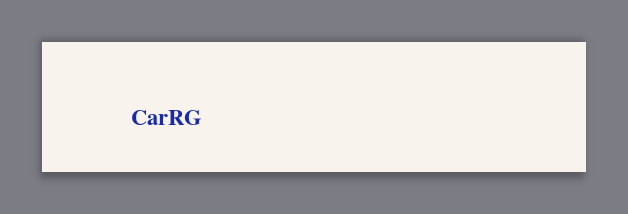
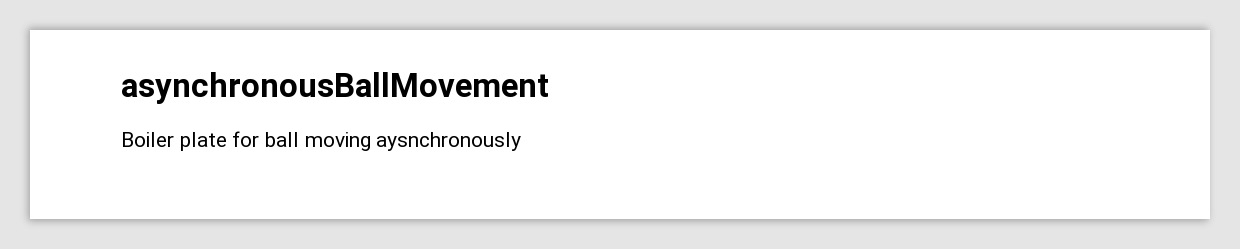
[131,110,202,125] CarRG -> [121,72,549,104] [121,131,522,151] asynchronousBallMovement // Boiler plate for ball moving aysnchronously

